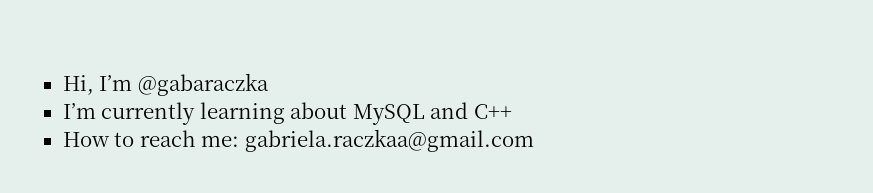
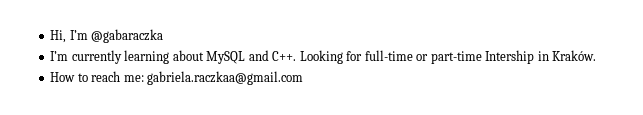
[473,104,512,119] C++ -> [272,50,597,64] C++. Looking for full-time or part-time Intership in Kraków.

